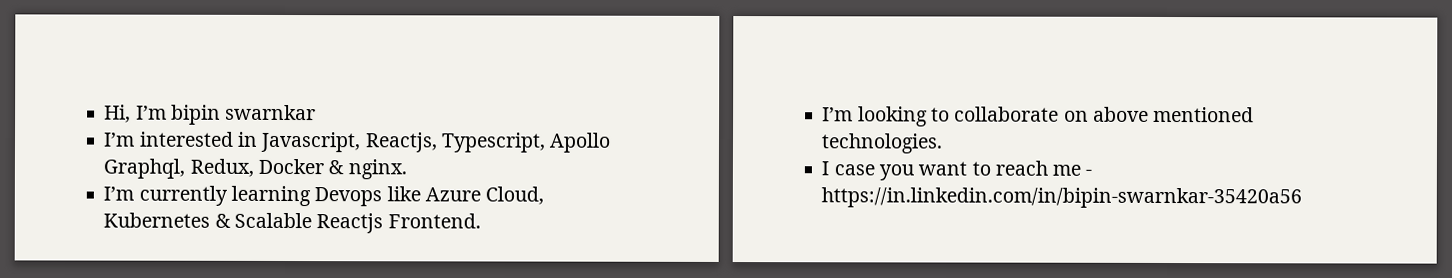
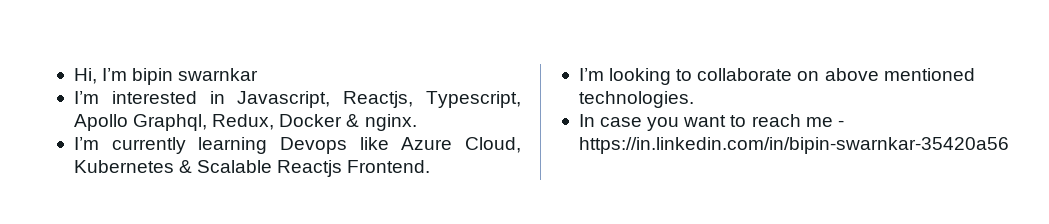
[821,161,830,176] I -> [578,114,595,127] In

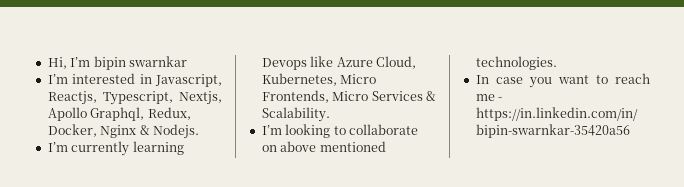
(521, 99) none -> [179,91,222,105] Nextjs,
[279,114,417,131] Docker & nginx. -> [47,124,199,139] Docker, Nginx & Nodejs.
[73,160,431,177] Kubernetes & Scalable Reactjs Frontend. -> [261,73,377,86] [261,90,436,103] [261,107,330,122] Kubernetes, Micro Frontends, Micro Services & Scalability.

